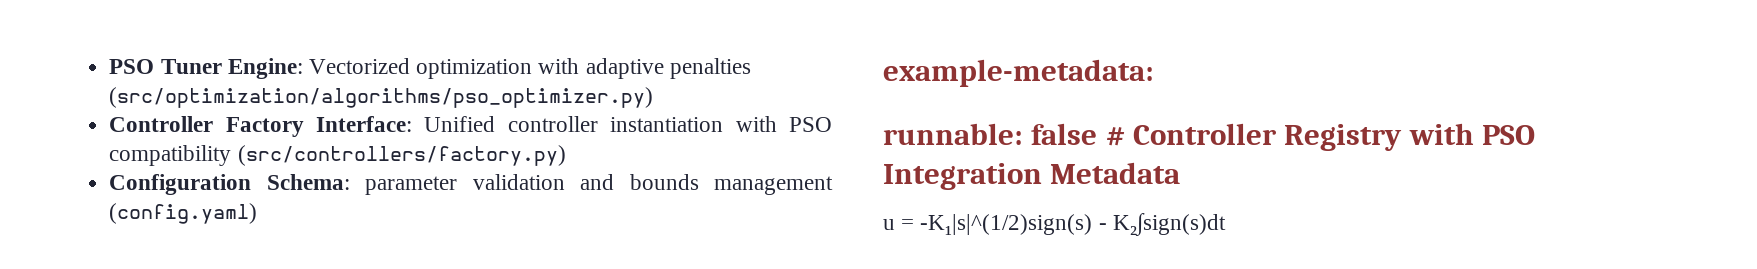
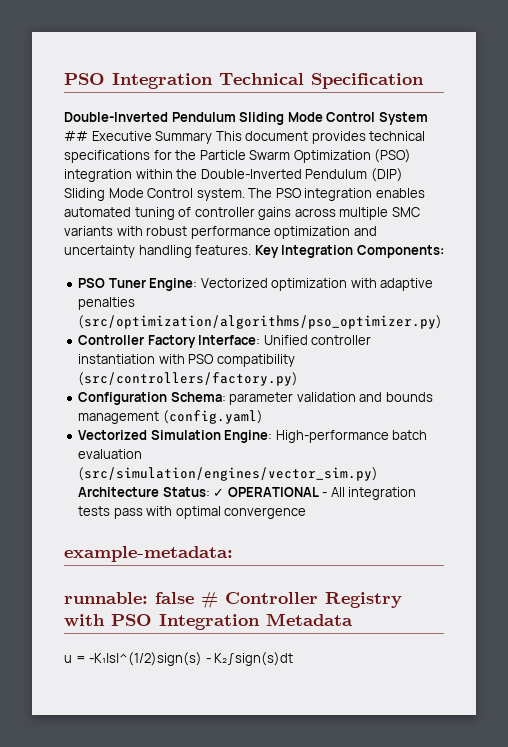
[109,59,155,74] PSO -> [64,73,424,89] [64,112,428,125] [64,131,426,144] [64,149,412,163] [64,168,403,182] [64,188,425,201] [64,207,420,220] [64,226,377,239] [64,245,444,258] [78,278,106,288] PSO Integration Technical Specification // Double-Inverted Pendulum Sliding Mode Control System ## Executive Summary This document provides technical specifications for the Particle Swarm Optimization (PSO) integration within the Double-Inverted Pendulum (DIP) Sliding Mode Control system. The PSO integration enables automated tuning of controller gains across multiple SMC variants with robust performance optimization and uncertainty handling features. Key Integration Components: // PSO
(258, 213) none -> [78,430,428,443] [78,449,143,459] [78,467,379,481] [78,487,417,500] [78,506,307,519] // Vectorized Simulation Engine: High-performance batch evaluation (src/simulation/engines/vector_sim.py) Architecture Status: ✓ OPERATIONAL - All integration tests pass with optimal convergence

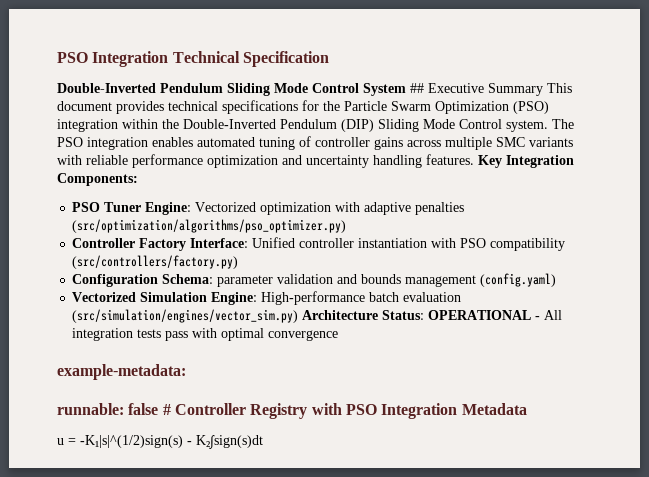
[146,226,188,236] robust -> [86,155,128,165] reliable
[213,488,225,497] ✓ -> (425, 315) none

